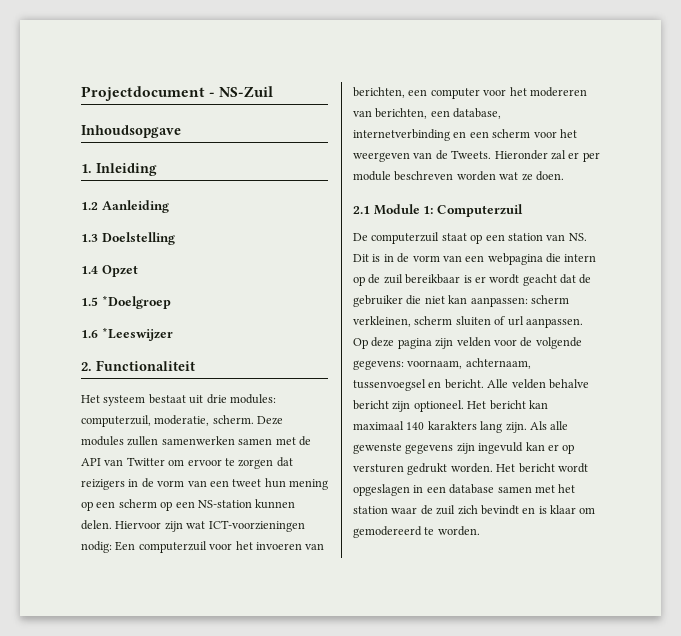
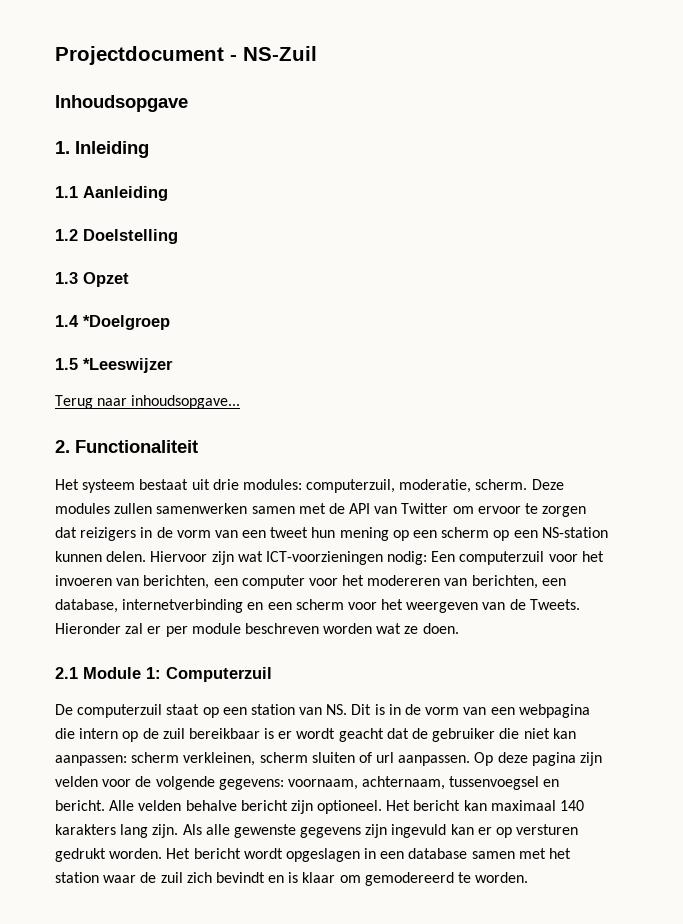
[81,202,98,210] 1.2 -> [55,186,78,198] 1.1
[81,234,98,242] 1.3 -> [55,229,78,241] 1.2
[81,266,98,274] 1.4 -> [55,272,78,284] 1.3
[81,297,98,306] 1.5 -> [55,315,79,327] 1.4
[81,330,98,338] 1.6 -> [55,358,78,370] 1.5
(173, 334) none -> [55,395,241,409] // Terug naar inhoudsopgave...

